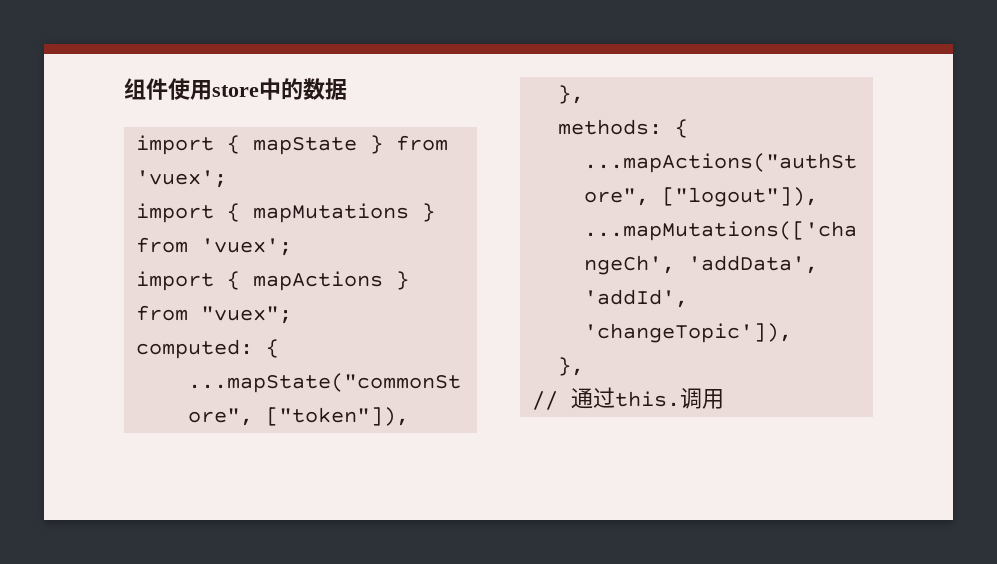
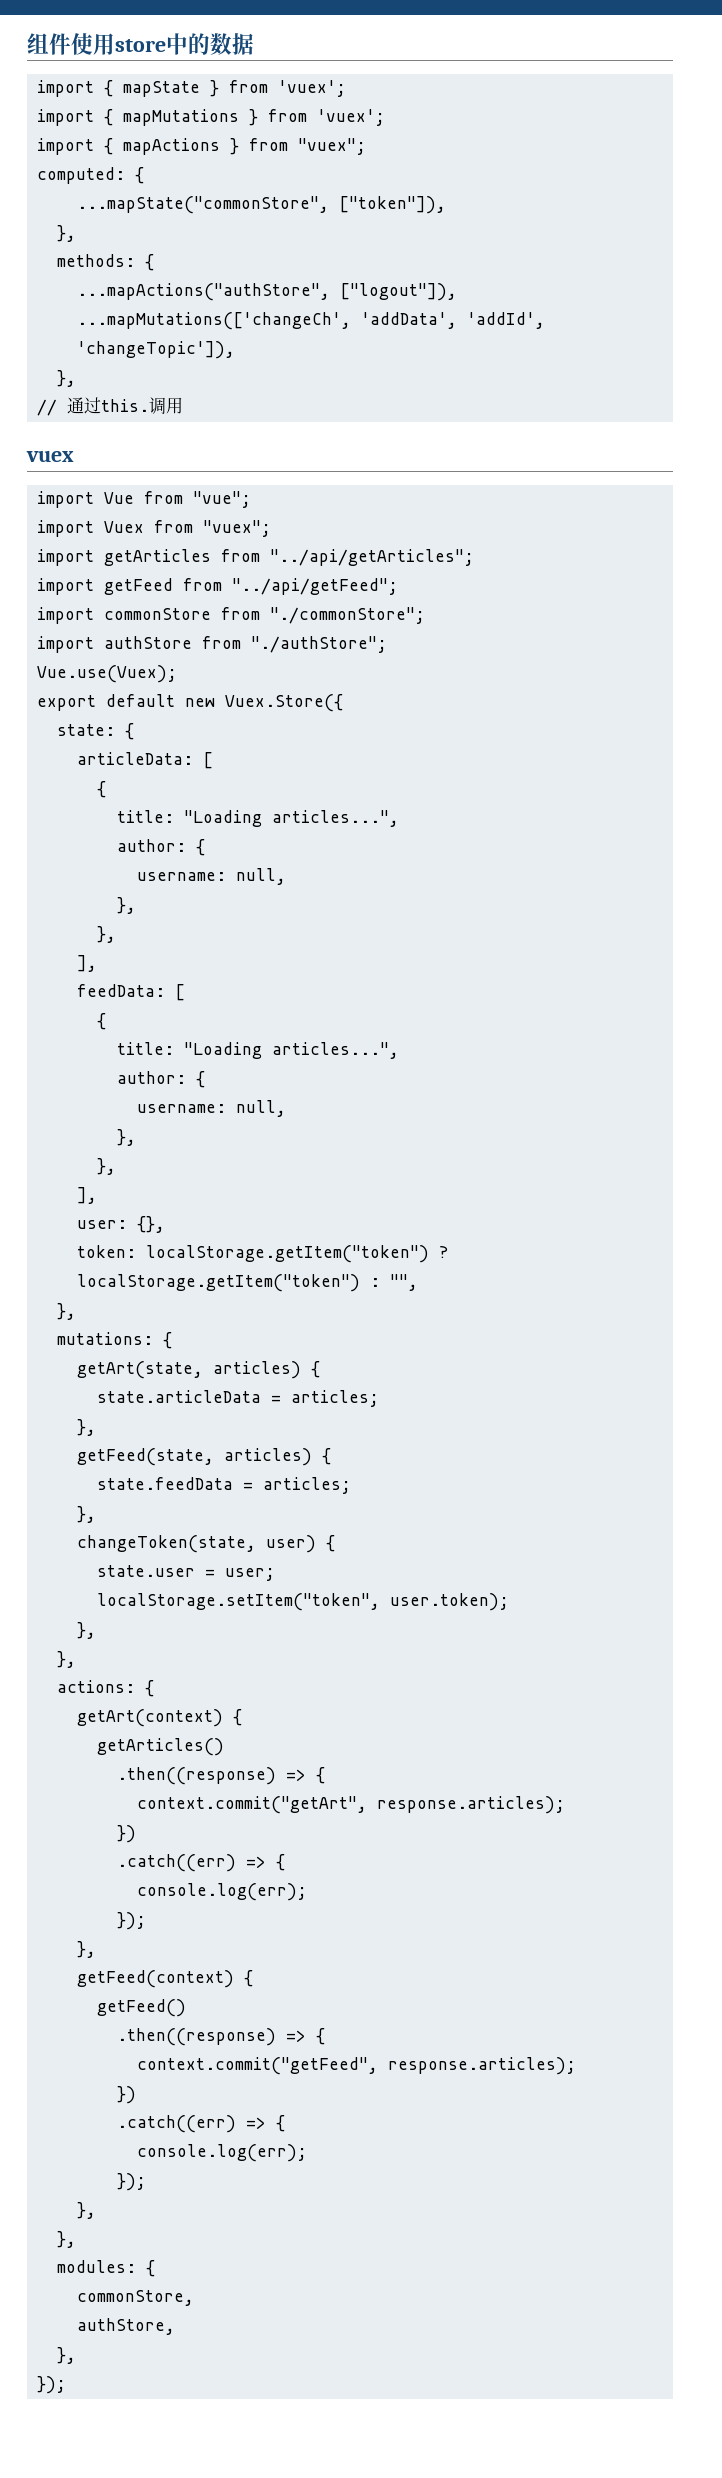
(724, 399) none -> [26,450,74,462] [37,491,252,508] [37,520,272,537] [37,549,475,566] [37,578,399,595] [37,607,426,624] [37,636,388,653] [37,665,178,683] [37,694,344,712] [57,723,135,740] [77,752,214,769] [97,781,107,798] [117,810,400,827] [117,839,206,856] [137,868,287,885] [117,897,137,914] [97,926,117,943] [77,955,98,972] [77,984,186,1001] [97,1013,107,1030] [117,1042,400,1059] [117,1071,206,1088] [137,1100,287,1117] [117,1129,137,1146] [97,1158,117,1175] [77,1187,98,1204] [77,1216,166,1233] [77,1245,449,1263] [77,1274,419,1292] [57,1303,77,1320] [57,1332,173,1349] [77,1361,321,1379] [97,1390,380,1407] [77,1419,97,1436] [77,1448,332,1466] [97,1477,352,1494] [77,1506,97,1523] [77,1535,336,1553] [97,1565,276,1581] [97,1593,510,1611] [77,1622,97,1639] [57,1651,77,1668] [57,1680,155,1697] [77,1709,243,1727] [97,1738,225,1756] [117,1767,326,1785] [137,1796,566,1814] [117,1825,137,1843] [117,1854,286,1872] [137,1883,308,1901] [117,1912,147,1930] [77,1941,97,1958] [77,1970,254,1988] [97,1999,187,2017] [117,2028,326,2046] [137,2057,577,2075] [117,2086,137,2104] [117,2115,286,2133] [137,2144,308,2162] [117,2173,147,2191] [77,2202,97,2219] [57,2231,77,2248] [57,2260,156,2277] [77,2290,195,2306] [77,2318,176,2335] [57,2347,77,2364] [37,2376,67,2394] // vuex // import Vue from "vue"; // import Vuex from "vuex"; // import getArticles from "../api/getArticles"; // import getFeed from "../api/getFeed"; // import commonStore from "./commonStore"; // import authStore from "./authStore"; // Vue.use(Vuex); // export default new Vuex.Store({ // state: { // articleData: [ // { // title: "Loading articles...", // author: { // username: null, // }, // }, // ], // feedData: [ // { // title: "Loading articles...", // author: { // username: null, // }, // }, // ], // user: {}, // token: localStorage.getItem("token") ? localStorage.getItem("token") : "", // }, // mutations: { // getArt(state, articles) { // state.articleData = articles; // }, // getFeed(state, articles) { // state.feedData = articles; // }, // changeToken(state, user) { // state.user = user; // localStorage.setItem("token", user.token); // }, // }, // actions: { // getArt(context) { // getArticles() // .then((response) => { // context.commit("getArt", response.articles); // }) // .catch((err) => { // console.log(err); // }); // }, // getFeed(context) { // getFeed() // .then((response) => { // context.commit("getFeed", response.articles); // }) // .catch((err) => { // console.log(err); // }); // }, // }, // modules: { // commonStore, // authStore, // }, // });

